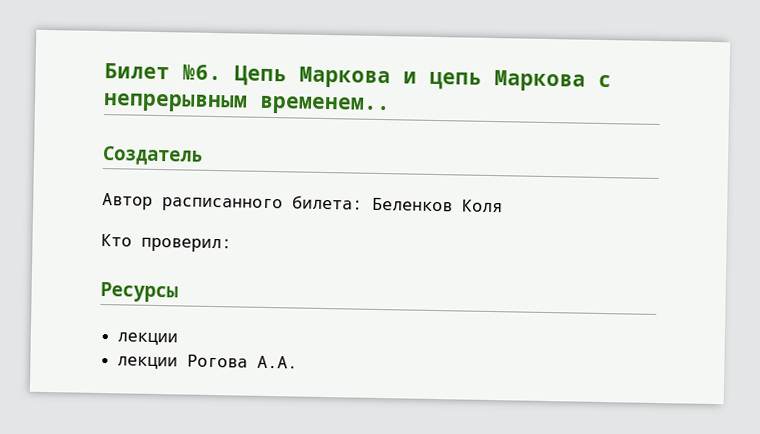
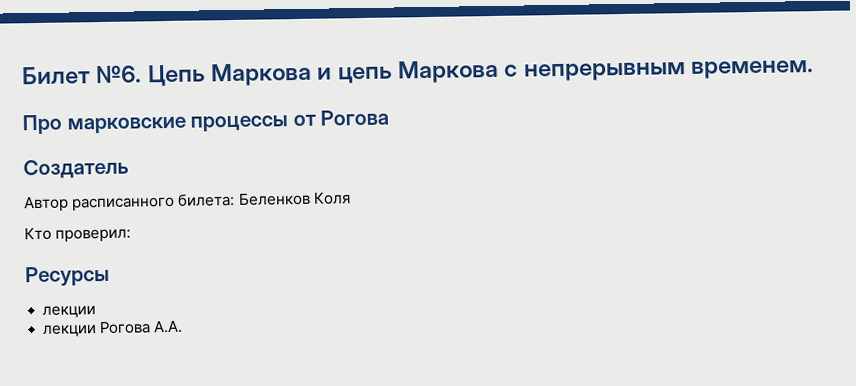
[259,95,391,116] временем.. -> [691,60,815,79] [22,109,390,135] временем. // Про марковские процессы от Рогова

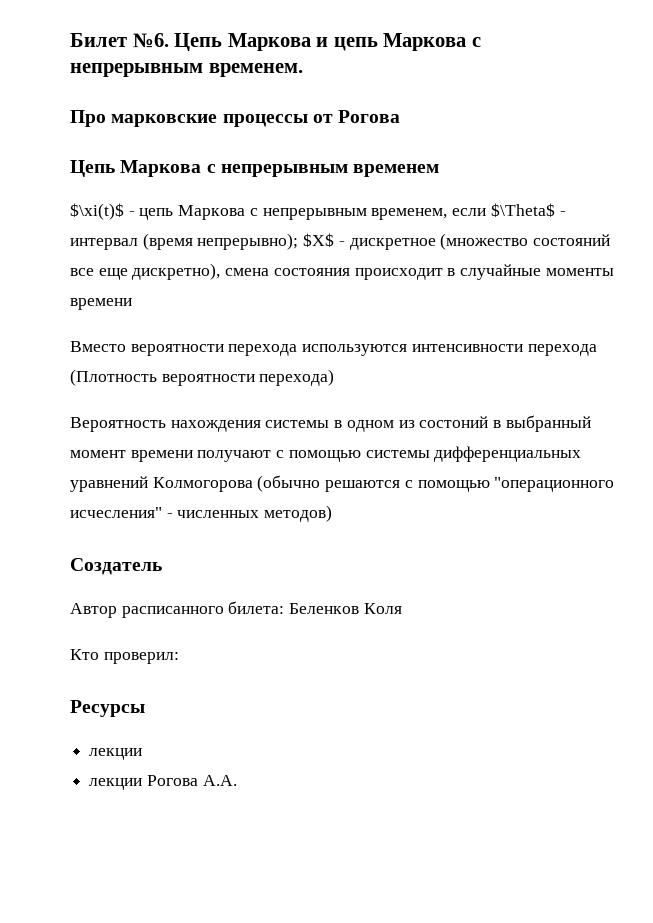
(390, 117) none -> [70,160,440,177] [70,203,566,220] [70,233,611,250] [70,263,614,280] [70,298,132,310] [70,341,597,356] [70,369,335,386] [70,415,591,432] [70,446,582,462] [70,475,615,492] [70,505,333,522] // Цепь Маркова c непрерывным временем // $\xi(t)$ - цепь Маркова с непрерывным временем, если $\Theta$ - интервал (время непрерывно); $X$ - дискретное (множество состояний все еще дискретно), смена состояния происходит в случайные моменты времени // Вместо вероятности перехода используются интенсивности перехода (Плотность вероятности перехода) // Вероятность нахождения системы в одном из состоний в выбранный момент времени получают с помощью системы дифференциальных уравнений Колмогорова (обычно решаются с помощью "операционного исчесления" - численных методов)

